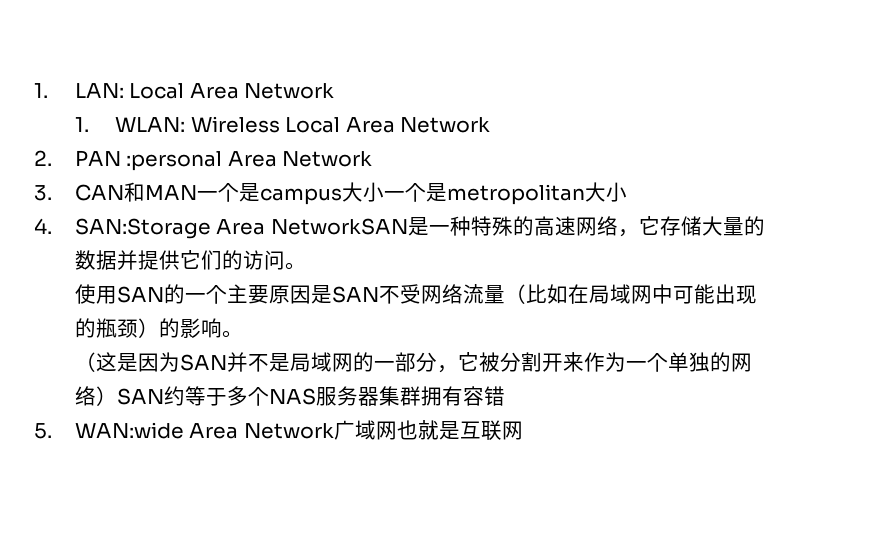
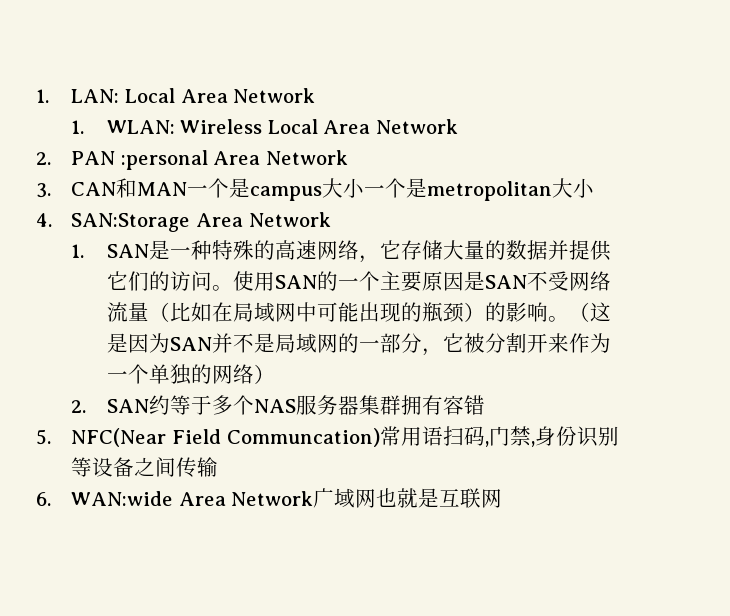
[270,218,408,235] NetworkSAN -> [248,212,331,227] [71,244,149,258] Network // 1. SAN
(306, 266) // -> (233, 288) none
(243, 334) // -> (569, 319) none
(117, 396) none -> [71,400,87,413] // 2.
(52, 431) none -> [71,426,619,447] [71,457,219,477] [36,492,51,506] NFC(Near Field Communcation)常用语扫码,门禁,身份识别等设备之间传输 // 6.

